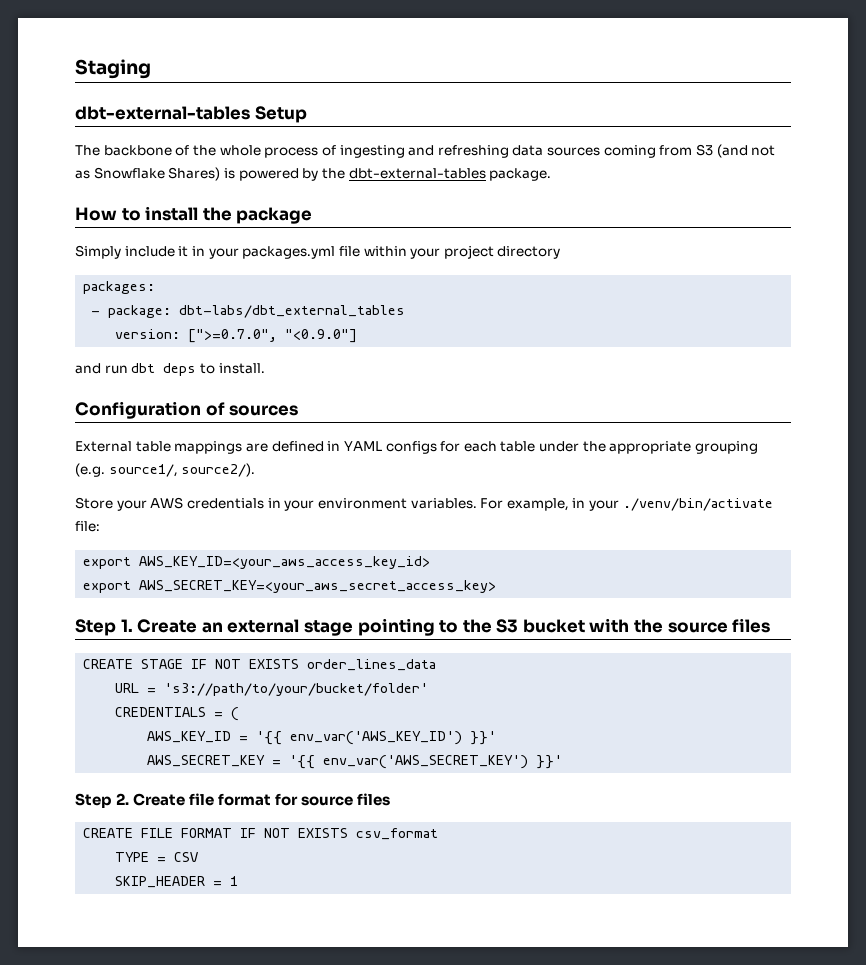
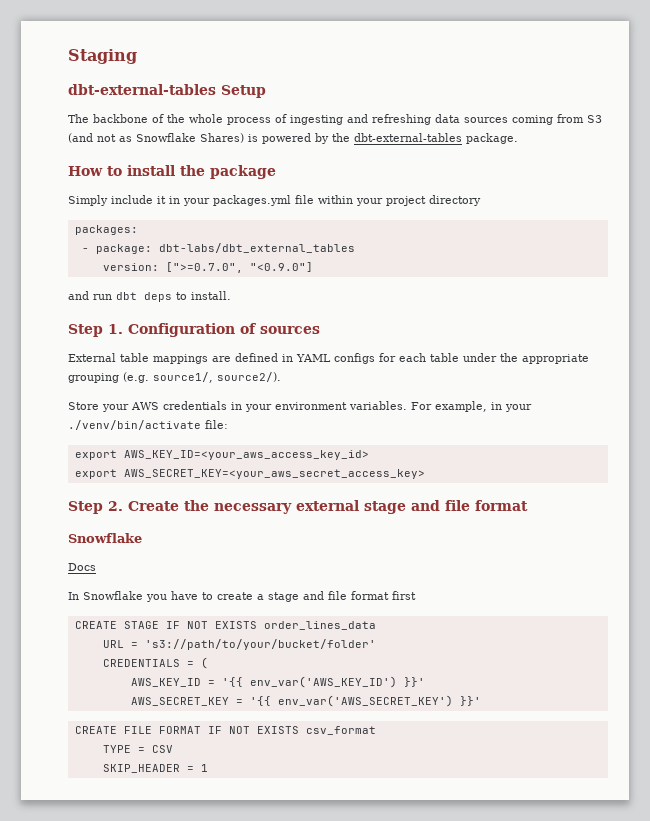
(265, 368) none -> [68,324,123,337] Step 1.
[120,618,771,636] 1. Create an external stage pointing to the S3 bucket with the source files -> [108,500,528,514] [68,533,142,543] [68,563,96,571] [68,591,416,602] 2. Create the necessary external stage and file format // Snowflake // Docs // In Snowflake you have to create a stage and file format first
[75,793,391,808] // Step 2. Create file format for source files -> (481, 701) none

